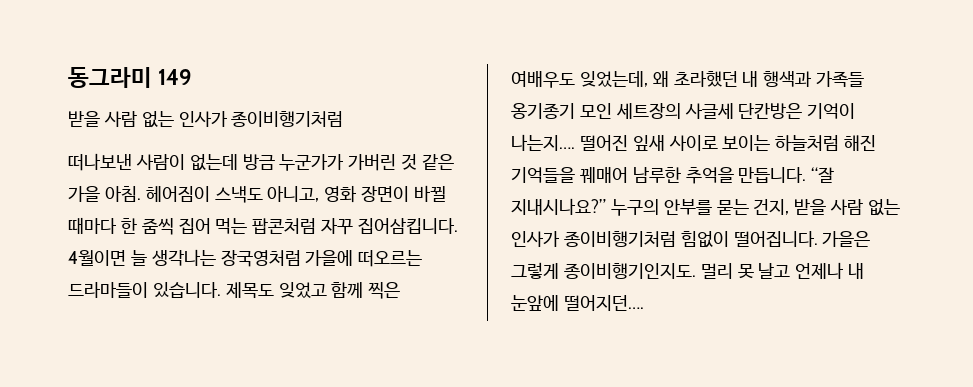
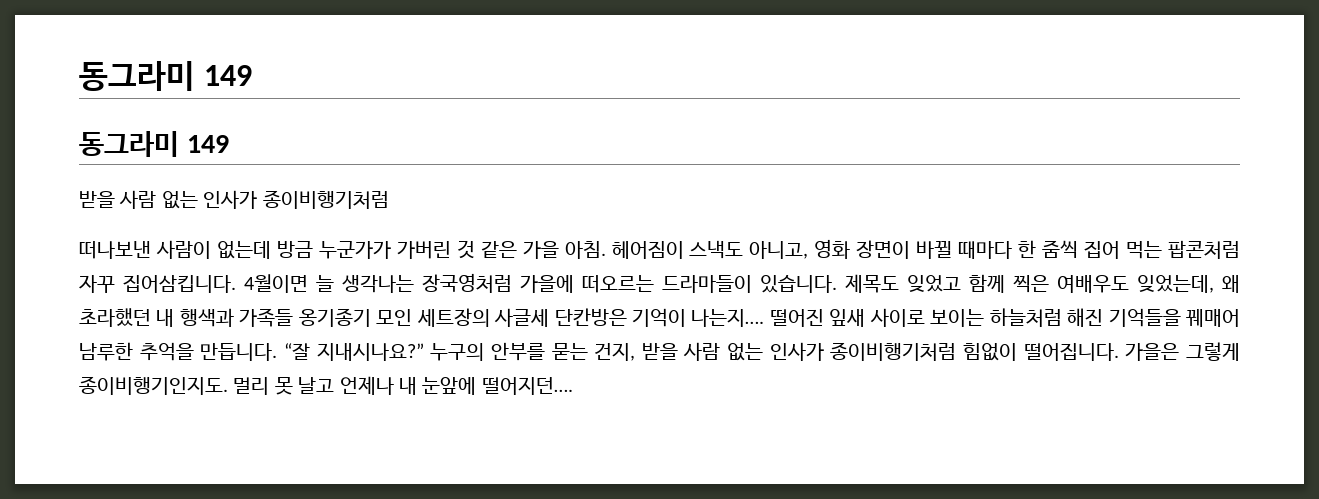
[68,67,193,88] 동그라미 149 -> [79,61,252,91] [79,131,229,157] 동그라미 149 // 동그라미 149

